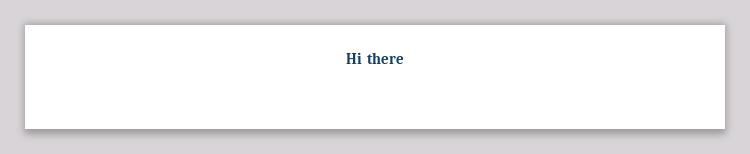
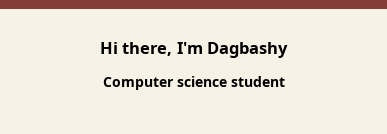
[366,52,404,64] there -> [122,42,289,58] [102,76,285,90] there, I'm Dagbashy // Computer science student

